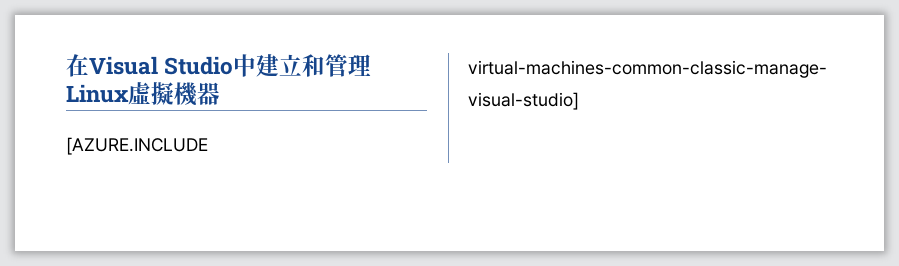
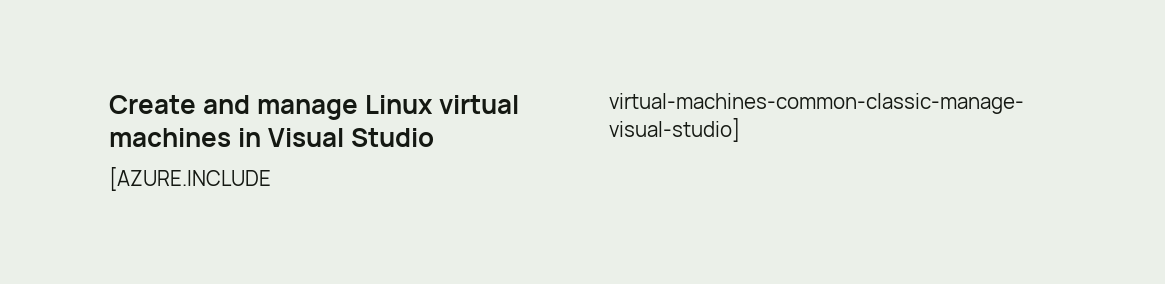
[66,54,372,77] [66,82,220,106] 在Visual Studio中建立和管理Linux虛擬機器 -> [109,95,520,120] [109,128,435,147] Create and manage Linux virtual machines in Visual Studio

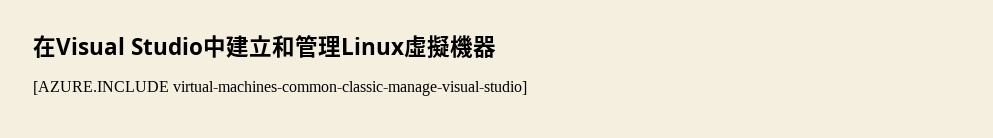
[109,95,520,120] [109,128,435,147] Create and manage Linux virtual machines in Visual Studio -> [33,35,497,58] 在Visual Studio中建立和管理Linux虛擬機器

